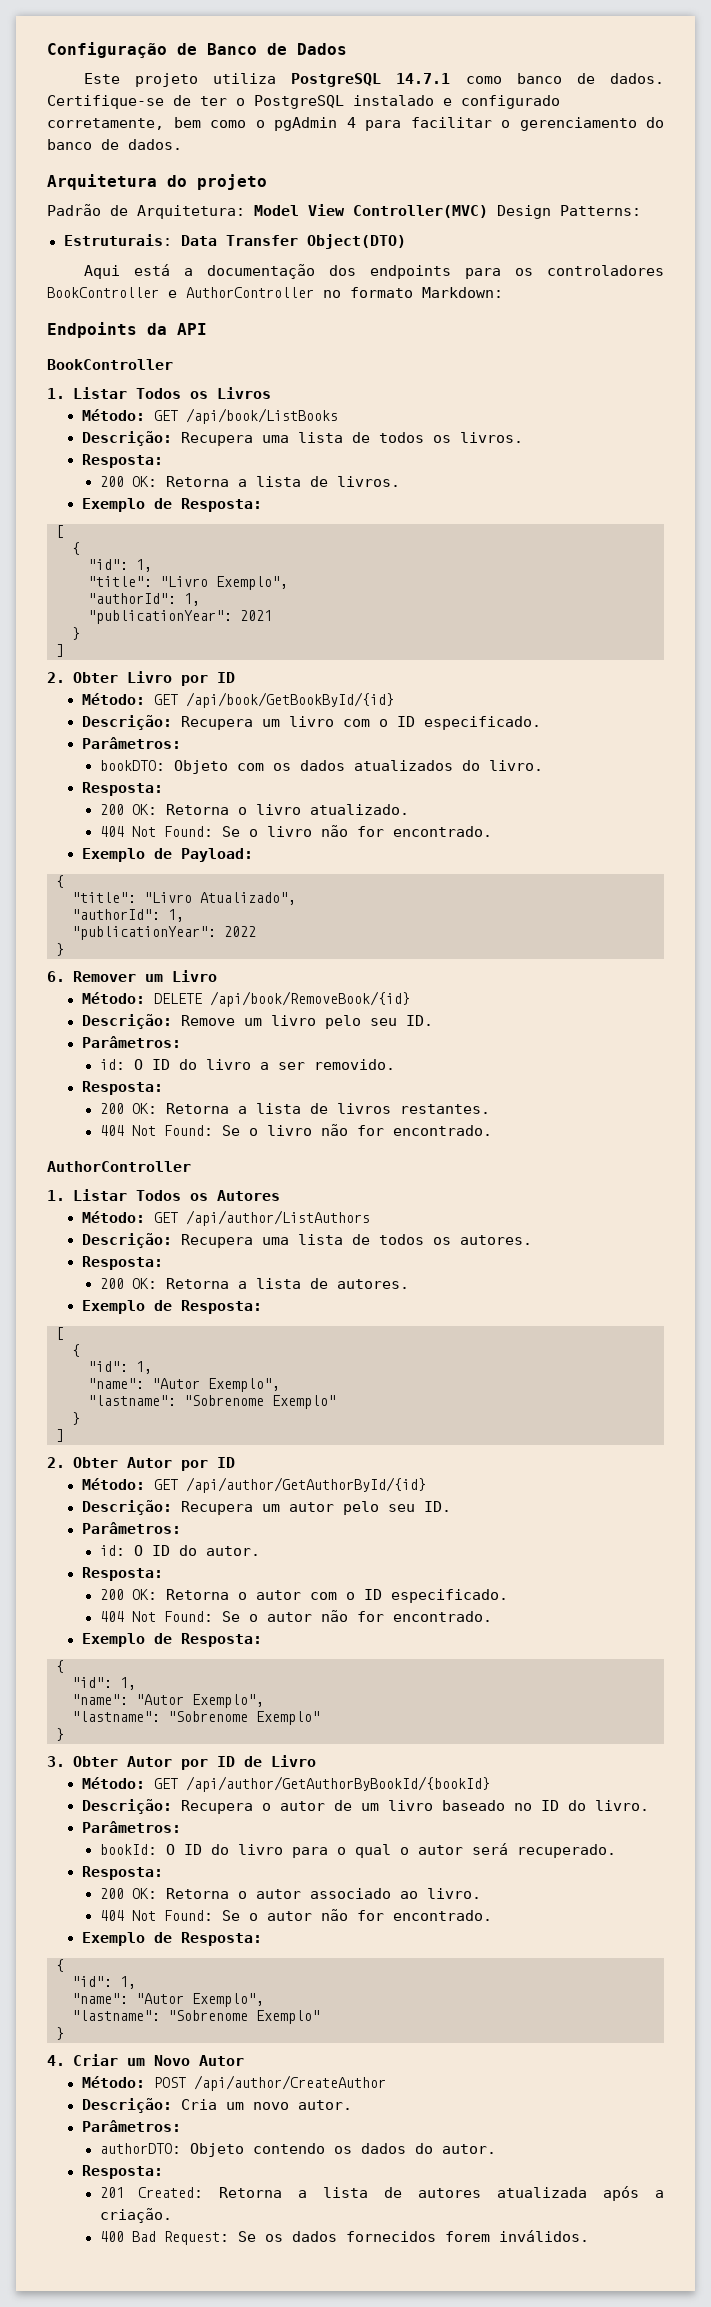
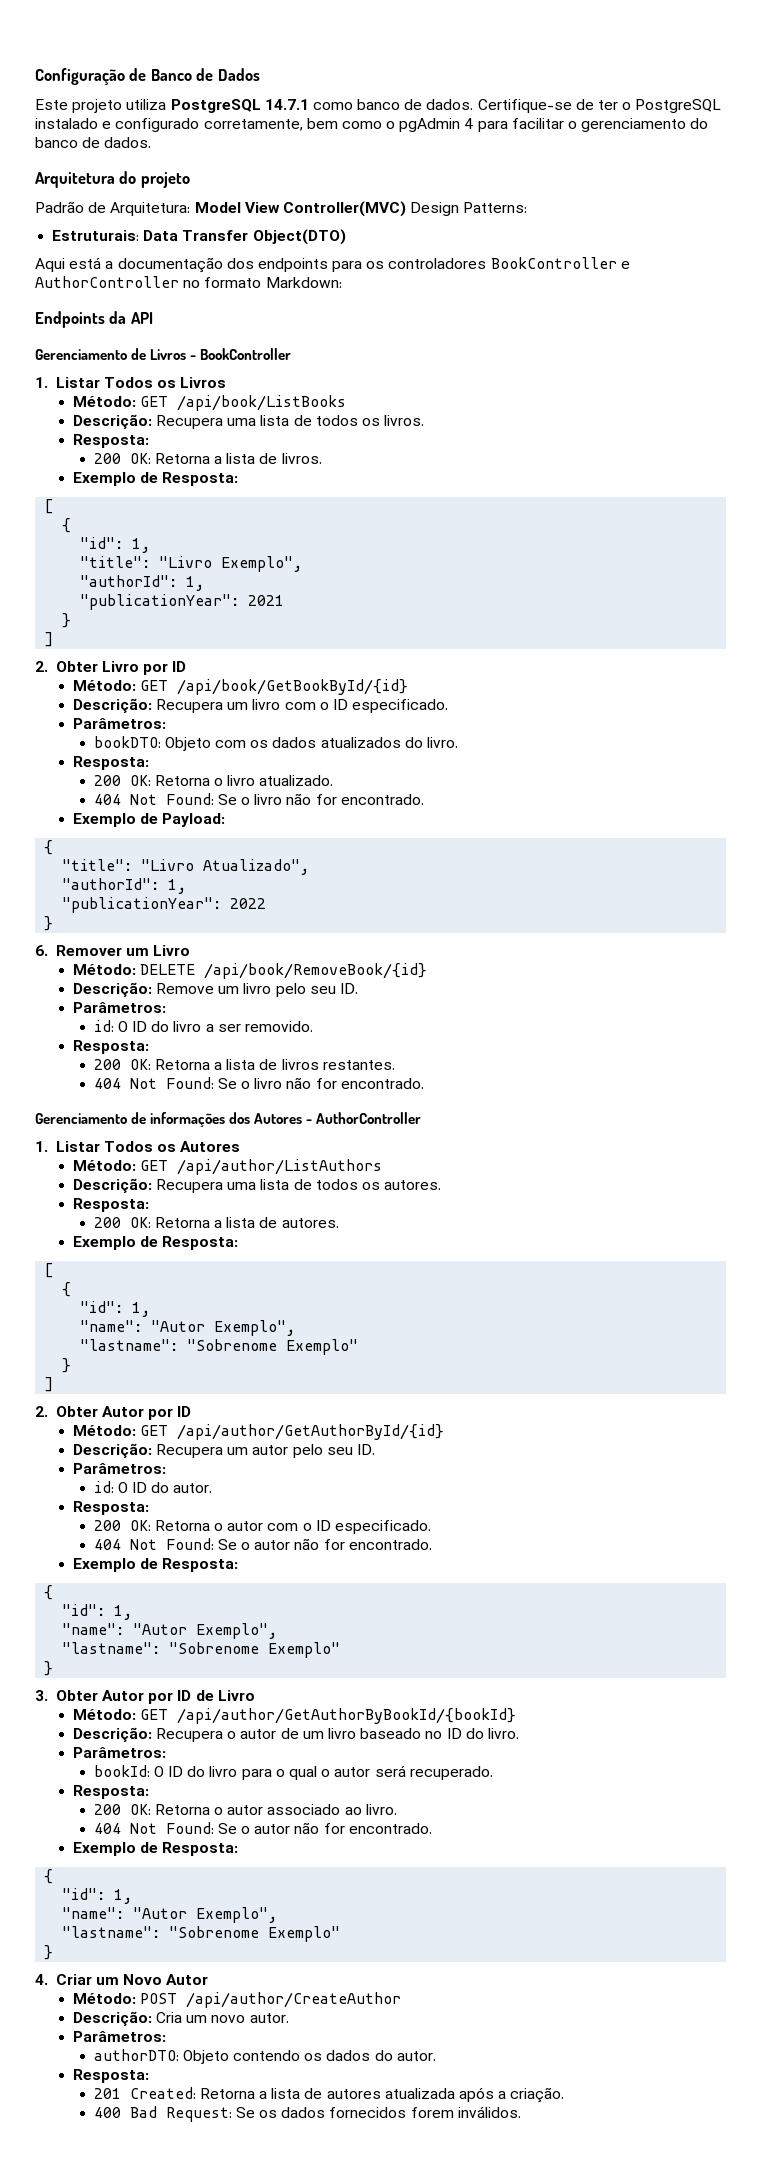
(207, 329) none -> [35,348,197,360] Gerenciamento de Livros -
(492, 1130) none -> [35,1112,313,1127] Gerenciamento de informações dos Autores -

